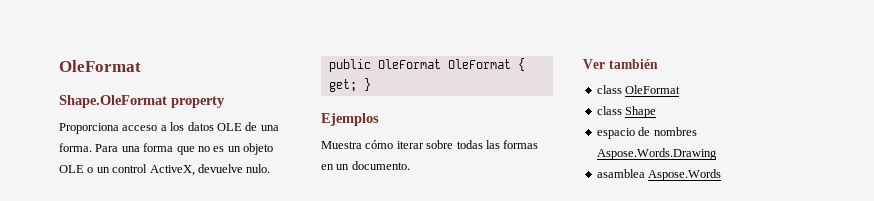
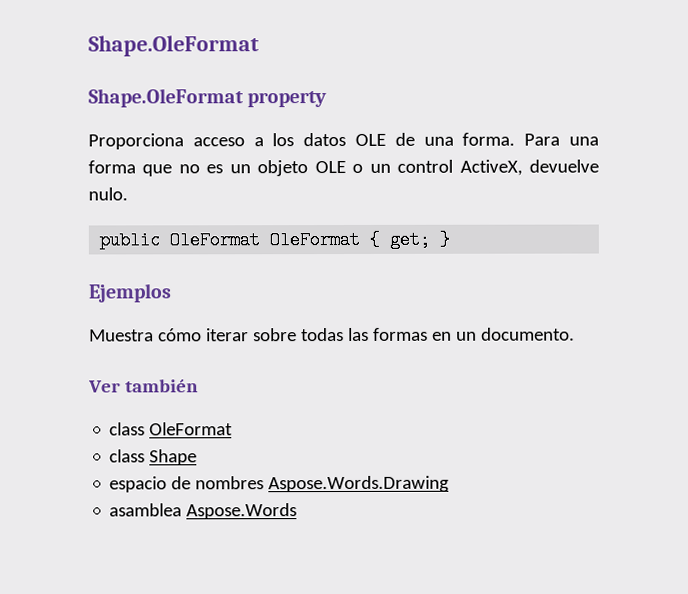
[59,60,141,72] OleFormat -> [88,35,259,57] Shape.OleFormat

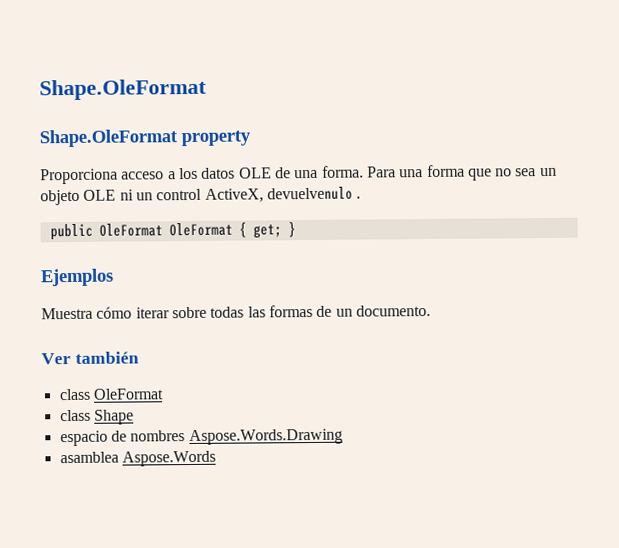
[206,164,224,174] es -> [515,168,537,177] sea
[352,163,364,173] o -> [119,189,134,201] ni
[529,159,599,173] [88,187,128,201] devuelve nulo. -> [266,186,362,201] devuelvenulo .
[431,331,452,341] en -> [316,305,333,317] de

